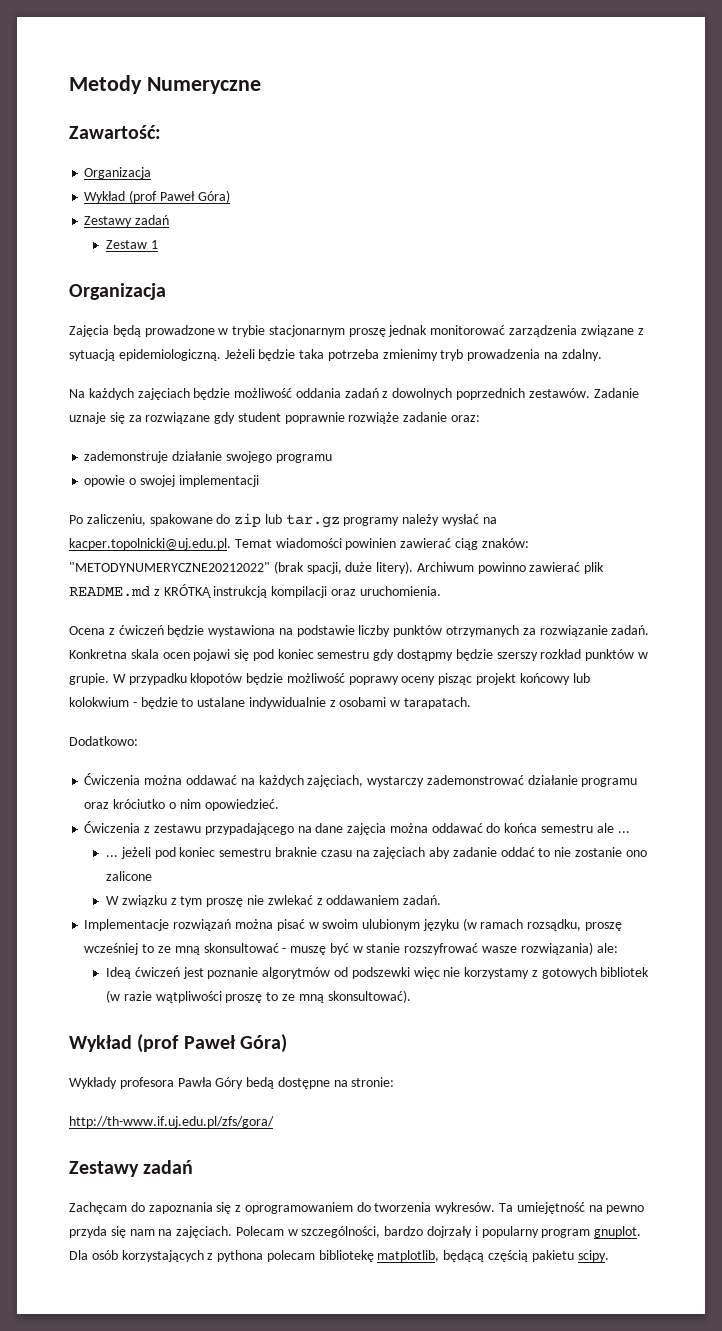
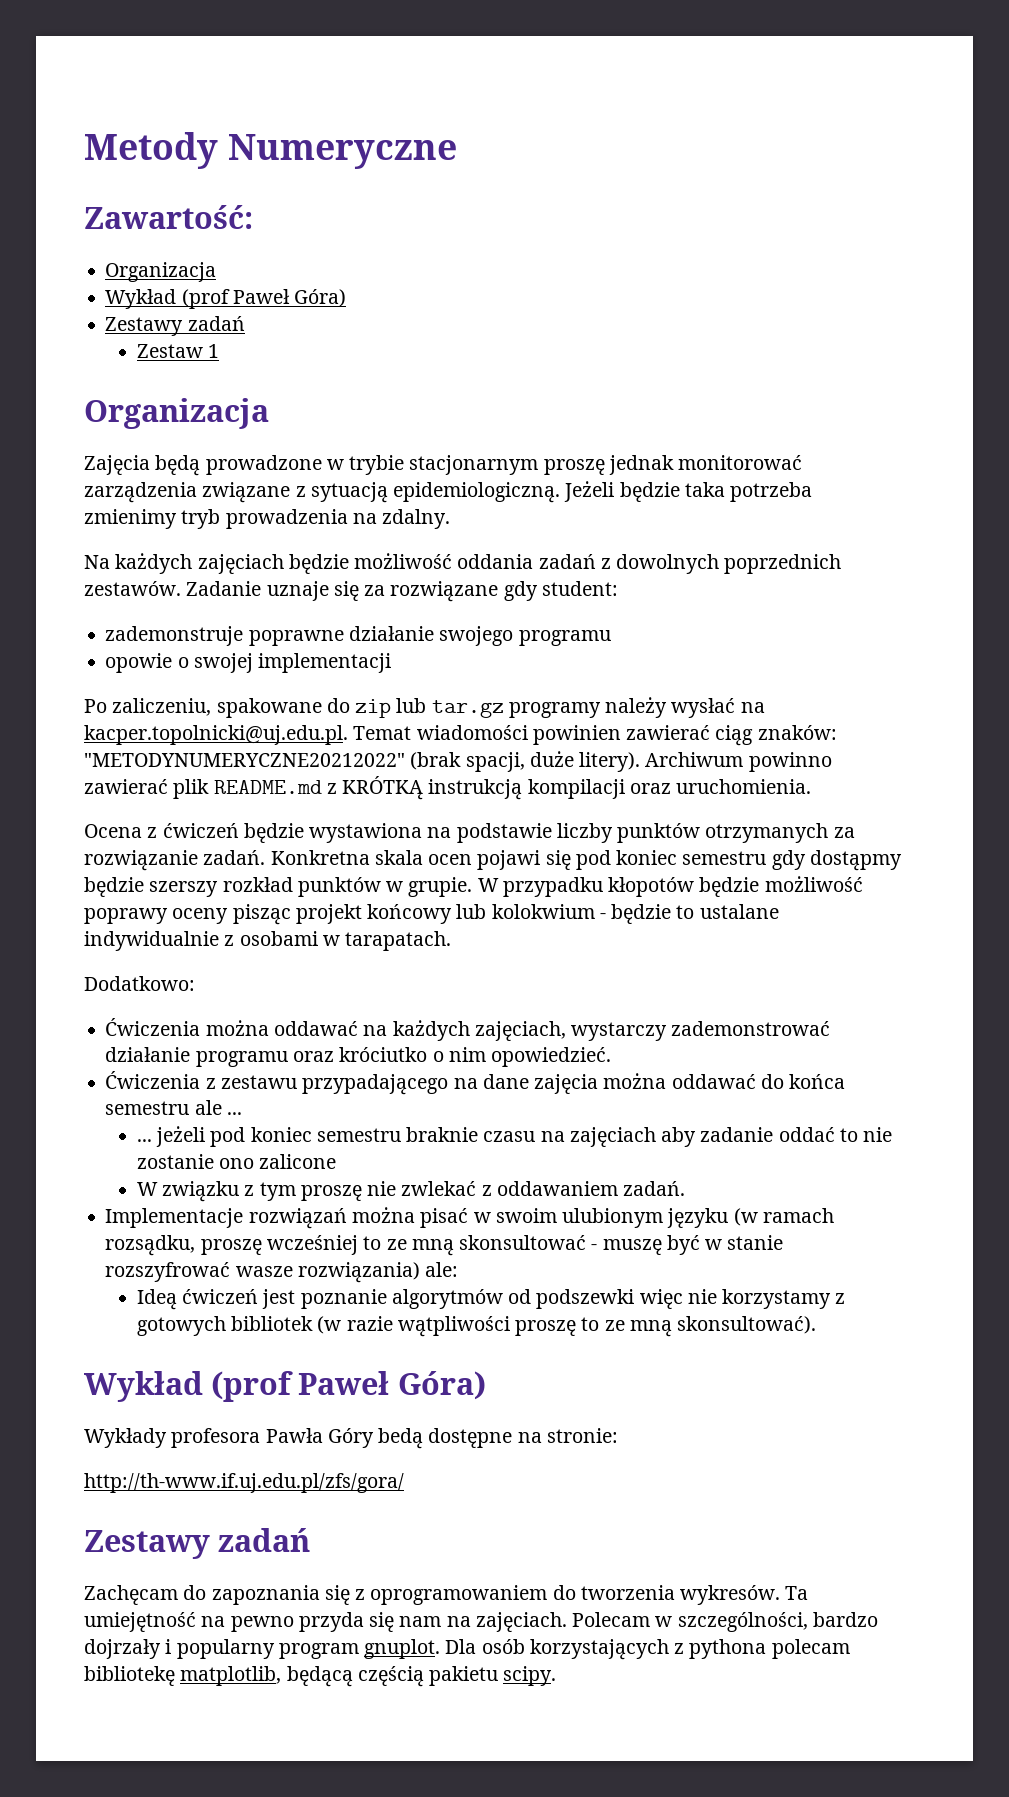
[237,412,481,424] student poprawnie rozwiąże zadanie oraz: -> [541,581,618,596] student:
(169, 457) none -> [248,630,344,646] poprawne

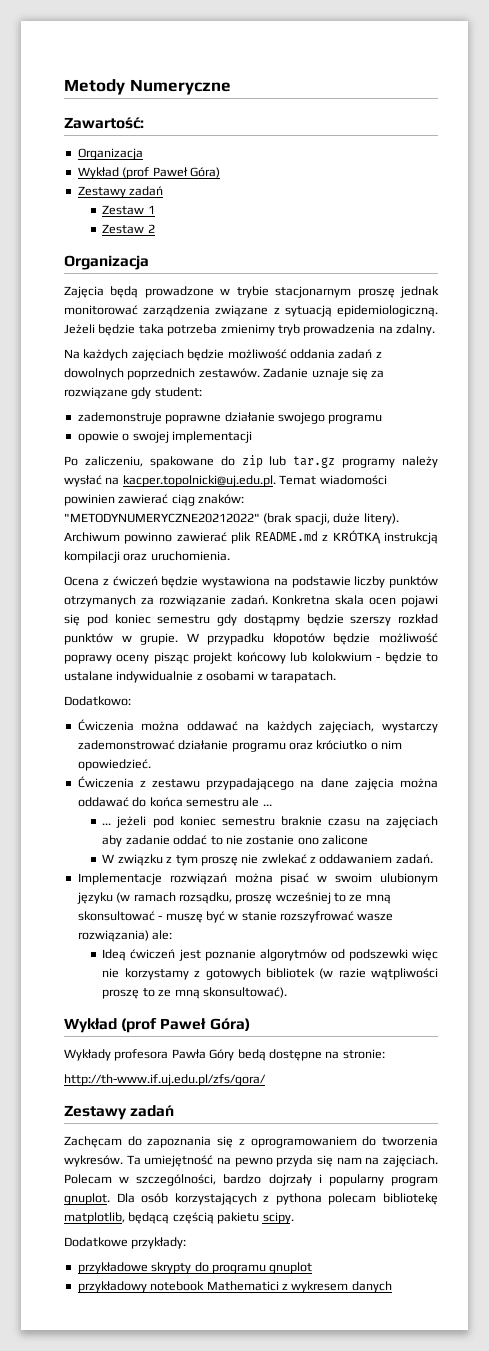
(220, 351) none -> [102,224,155,234] // Zestaw 2
(557, 1676) none -> [64,1237,187,1249] [77,1262,313,1274] [77,1281,392,1293] // Dodatkowe przykłady: // przykładowe skrypty do programu gnuplot // przykładowy notebook Mathematici z wykresem danych

